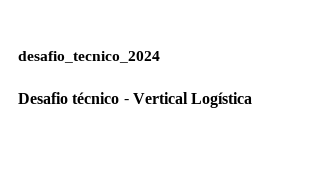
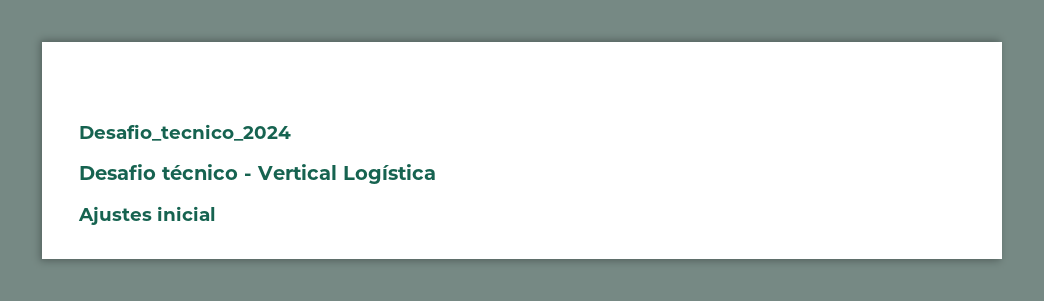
[18,51,160,63] desafio_tecnico_2024 -> [79,124,291,141] Desafio_tecnico_2024
(253, 100) none -> [78,206,216,225] // Ajustes inicial

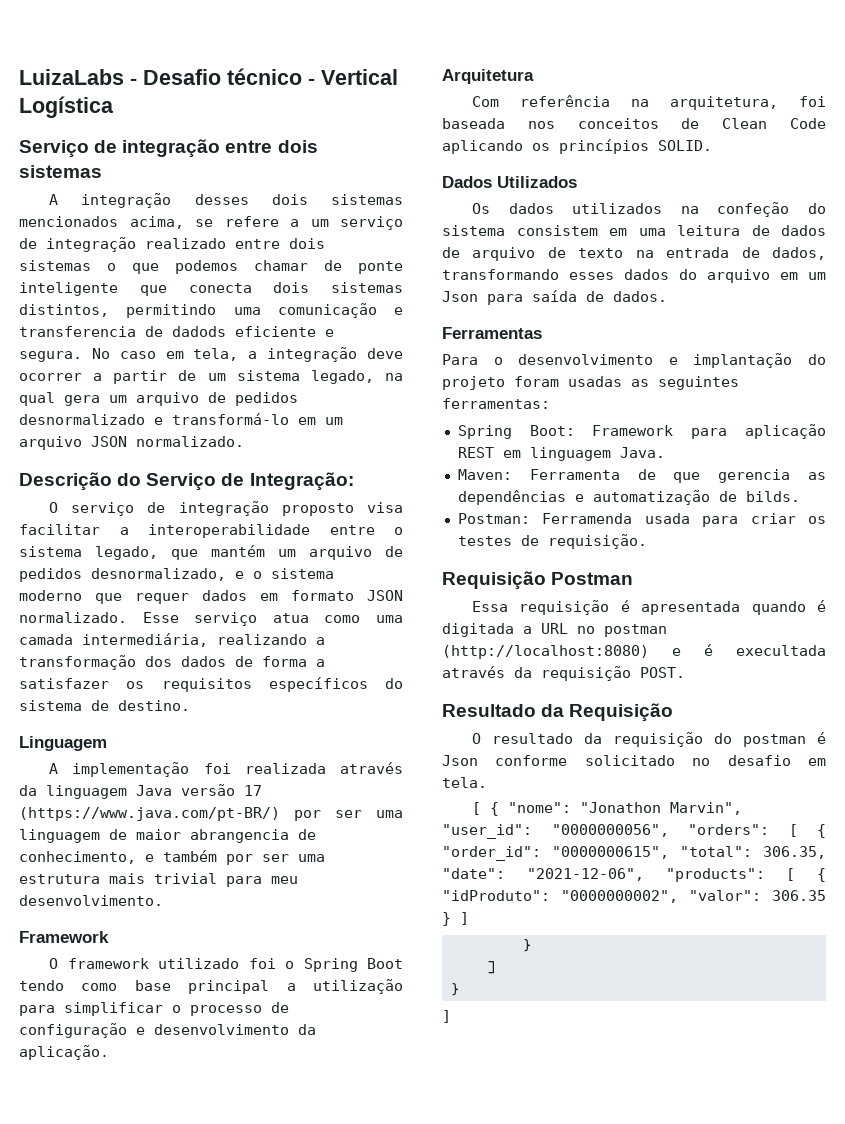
[79,124,291,141] Desafio_tecnico_2024 // -> [19,69,137,85] LuizaLabs -
[78,206,216,225] Ajustes inicial -> [19,139,318,158] [19,165,102,178] [49,193,403,208] [19,216,403,230] [19,237,325,252] [19,260,403,274] [19,282,403,296] [19,303,403,318] [19,326,334,337] [19,347,403,362] [19,370,403,384] [19,392,298,406] [19,413,343,425] [19,436,244,450] [19,472,354,491] [49,501,403,516] [19,524,403,538] [19,545,403,560] [19,568,334,582] [19,590,403,604] [19,612,403,626] [19,633,325,647] [19,655,325,670] [19,677,403,692] [19,700,190,711] [19,736,107,751] [49,762,403,777] [19,784,262,799] [19,807,403,821] [19,829,316,843] [19,850,325,865] [19,873,298,887] [19,895,163,906] [19,931,109,943] [49,958,404,972] [19,979,403,994] [19,1002,289,1016] [19,1023,316,1038] [19,1045,109,1060] [442,69,534,84] [472,95,826,110] [442,118,826,129] [442,139,712,154] [442,176,577,188] [472,202,826,217] [442,225,826,236] [442,247,826,261] [442,269,826,283] [442,290,667,305] [442,327,542,339] [442,353,826,368] [442,376,739,390] [442,398,550,409] [457,424,826,439] [457,447,665,461] [457,469,826,483] [457,490,800,505] [457,513,826,527] [457,534,647,549] [442,571,634,590] [472,600,826,615] [442,623,667,637] [442,644,826,659] [442,666,685,681] [442,703,674,722] [472,732,826,747] [442,755,826,766] [442,777,487,788] [472,802,743,816] [442,824,826,839] [442,846,826,861] [442,868,826,882] [442,890,826,903] [442,912,469,926] [522,939,532,952] [486,961,496,974] [450,983,460,996] [442,1010,451,1023] Serviço de integração entre dois sistemas // A integração desses dois sistemas mencionados acima, se refere a um serviço de integração realizado entre dois sistemas o que podemos chamar de ponte inteligente que conecta dois sistemas distintos, permitindo uma comunicação e transferencia de dadods eficiente e segura. No caso em tela, a integração deve ocorrer a partir de um sistema legado, na qual gera um arquivo de pedidos desnormalizado e transformá-lo em um arquivo JSON normalizado. // Descrição do Serviço de Integração: // O serviço de integração proposto visa facilitar a interoperabilidade entre o sistema legado, que mantém um arquivo de pedidos desnormalizado, e o sistema moderno que requer dados em formato JSON normalizado. Esse serviço atua como uma camada intermediária, realizando a transformação dos dados de forma a satisfazer os requisitos específicos do sistema de destino. // Linguagem // A implementação foi realizada através da linguagem Java versão 17 (https://www.java.com/pt-BR/) por ser uma linguagem de maior abrangencia de conhecimento, e também por ser uma estrutura mais trivial para meu desenvolvimento. // Framework // O framework utilizado foi o Spring Boot tendo como base principal a utilização para simplificar o processo de configuração e desenvolvimento da aplicação. // Arquitetura // Com referência na arquitetura, foi baseada nos conceitos de Clean Code aplicando os princípios SOLID. // Dados Utilizados // Os dados utilizados na confeção do sistema consistem em uma leitura de dados de arquivo de texto na entrada de dados, transformando esses dados do arquivo em um Json para saída de dados. // Ferramentas // Para o desenvolvimento e implantação do projeto foram usadas as seguintes ferramentas: // Spring Boot: Framework para aplicação REST em linguagem Java. // Maven: Ferramenta de que gerencia as dependências e automatização de bilds. // Postman: Ferramenda usada para criar os testes de requisição. // Requisição Postman // Essa requisição é apresentada quando é digitada a URL no postman (http://localhost:8080) e é execultada através da requisição POST. // Resultado da Requisição // O resultado da requisição do postman é Json conforme solicitado no desafio em tela. // [ { "nome": "Jonathon Marvin", "user_id": "0000000056", "orders": [ { "order_id": "0000000615", "total": 306.35, "date": "2021-12-06", "products": [ { "idProduto": "0000000002", "valor": 306.35 } ] // } // ] // } // ]

